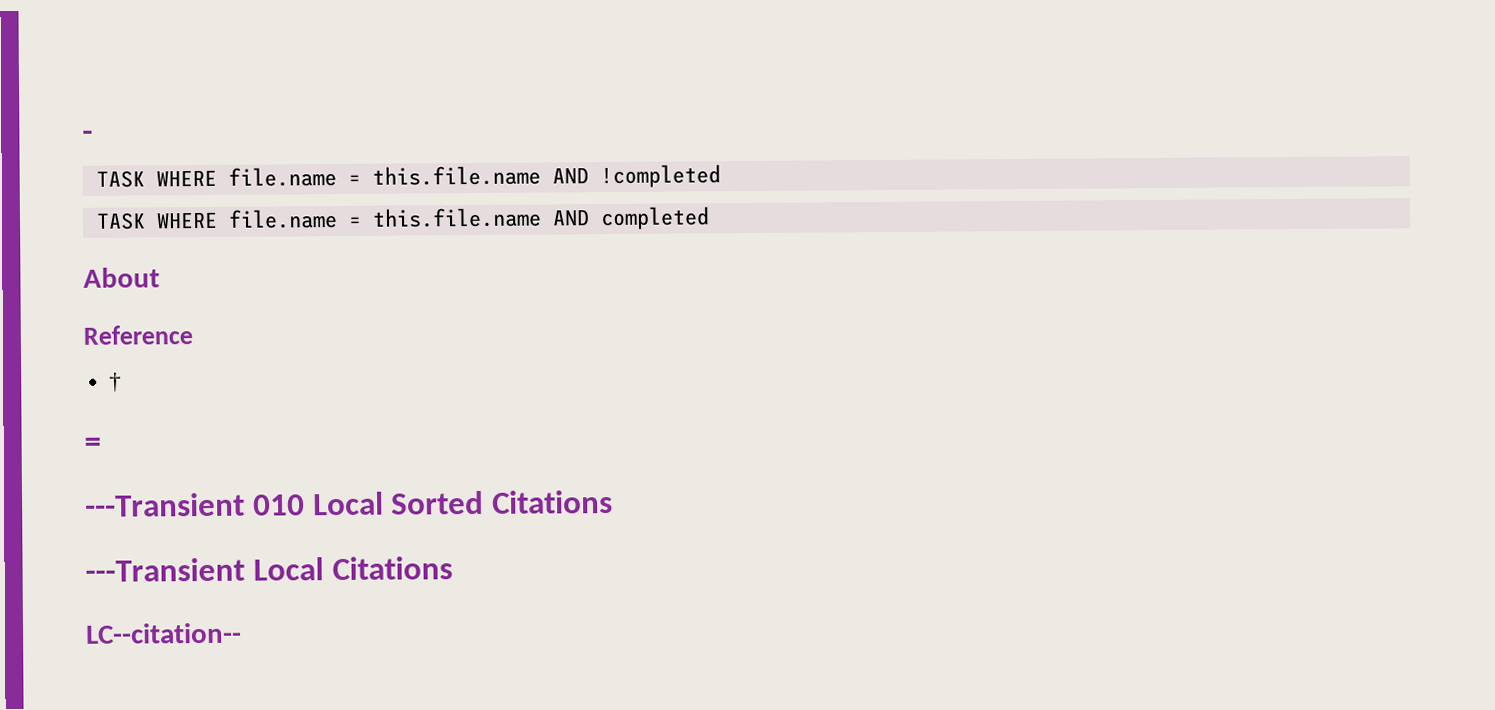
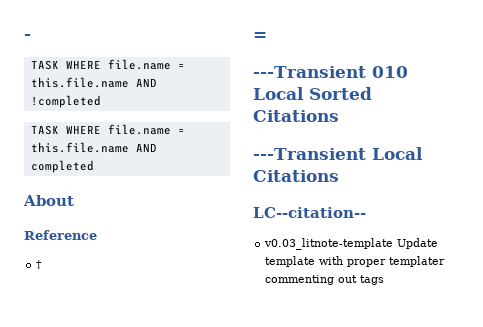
(242, 633) none -> [264,238,439,250] [265,256,446,267] [265,275,385,285] // v0.03_litnote-template Update template with proper templater commenting out tags

